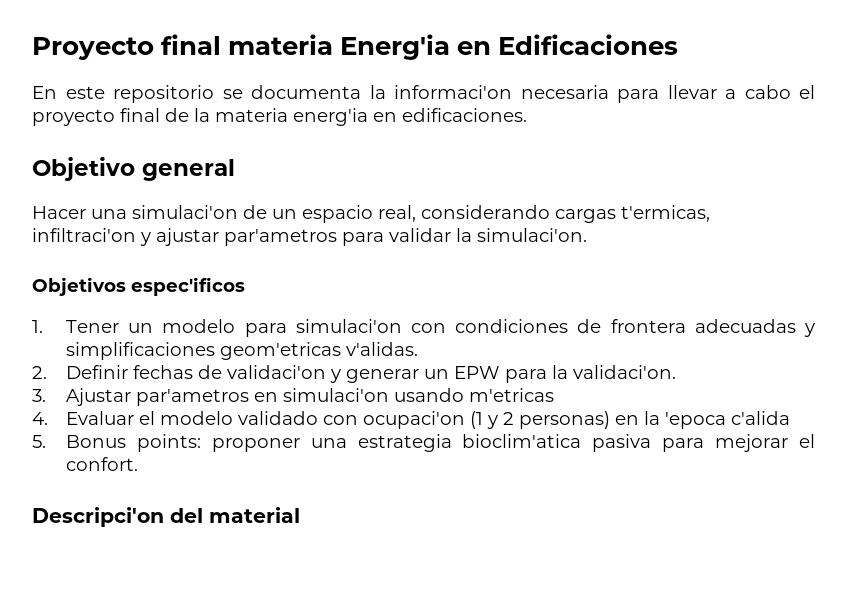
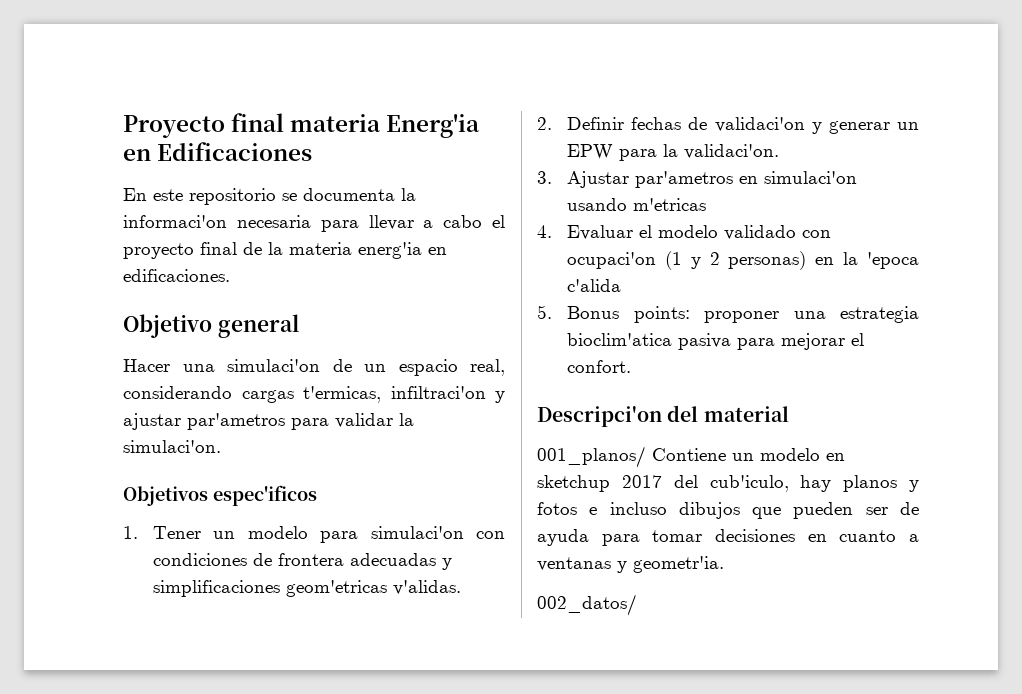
(300, 515) none -> [537,446,845,468] [537,475,919,492] [537,502,919,519] [537,529,919,546] [537,556,724,573] [537,594,637,616] // 001_planos/ Contiene un modelo en sketchup 2017 del cub'iculo, hay planos y fotos e incluso dibujos que pueden ser de ayuda para tomar decisiones en cuanto a ventanas y geometr'ia. // 002_datos/

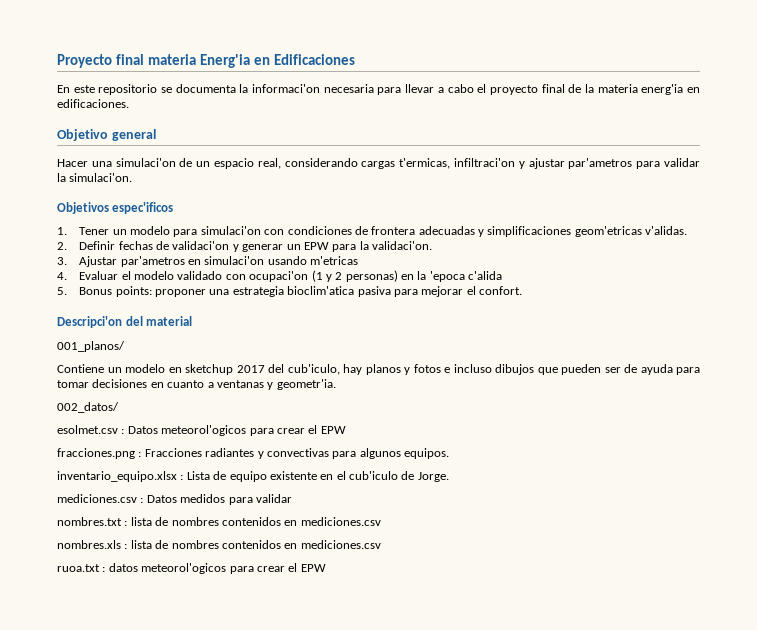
(646, 457) none -> (125, 346) //
(637, 605) none -> [57,425,346,436] [57,448,449,459] [57,471,449,482] [57,494,292,505] [57,517,381,526] [57,540,381,549] [57,563,326,574] // esolmet.csv : Datos meteorol'ogicos para crear el EPW // fracciones.png : Fracciones radiantes y convectivas para algunos equipos. // inventario_equipo.xlsx : Lista de equipo existente en el cub'iculo de Jorge. // mediciones.csv : Datos medidos para validar // nombres.txt : lista de nombres contenidos en mediciones.csv // nombres.xls : lista de nombres contenidos en mediciones.csv // ruoa.txt : datos meteorol'ogicos para crear el EPW

